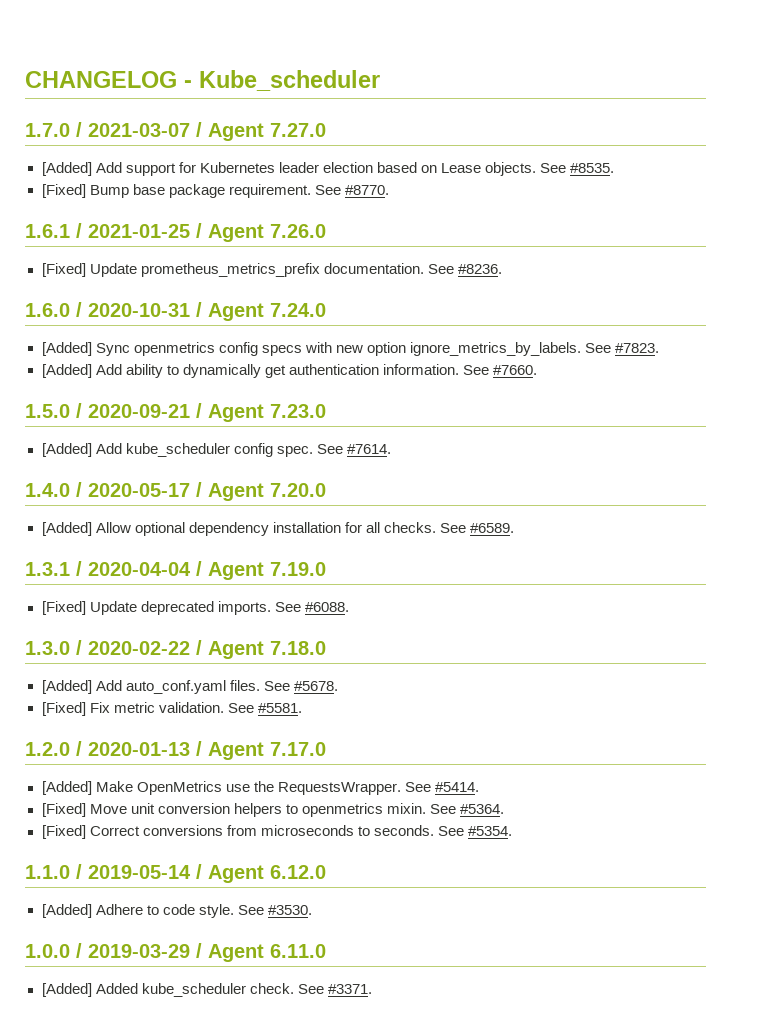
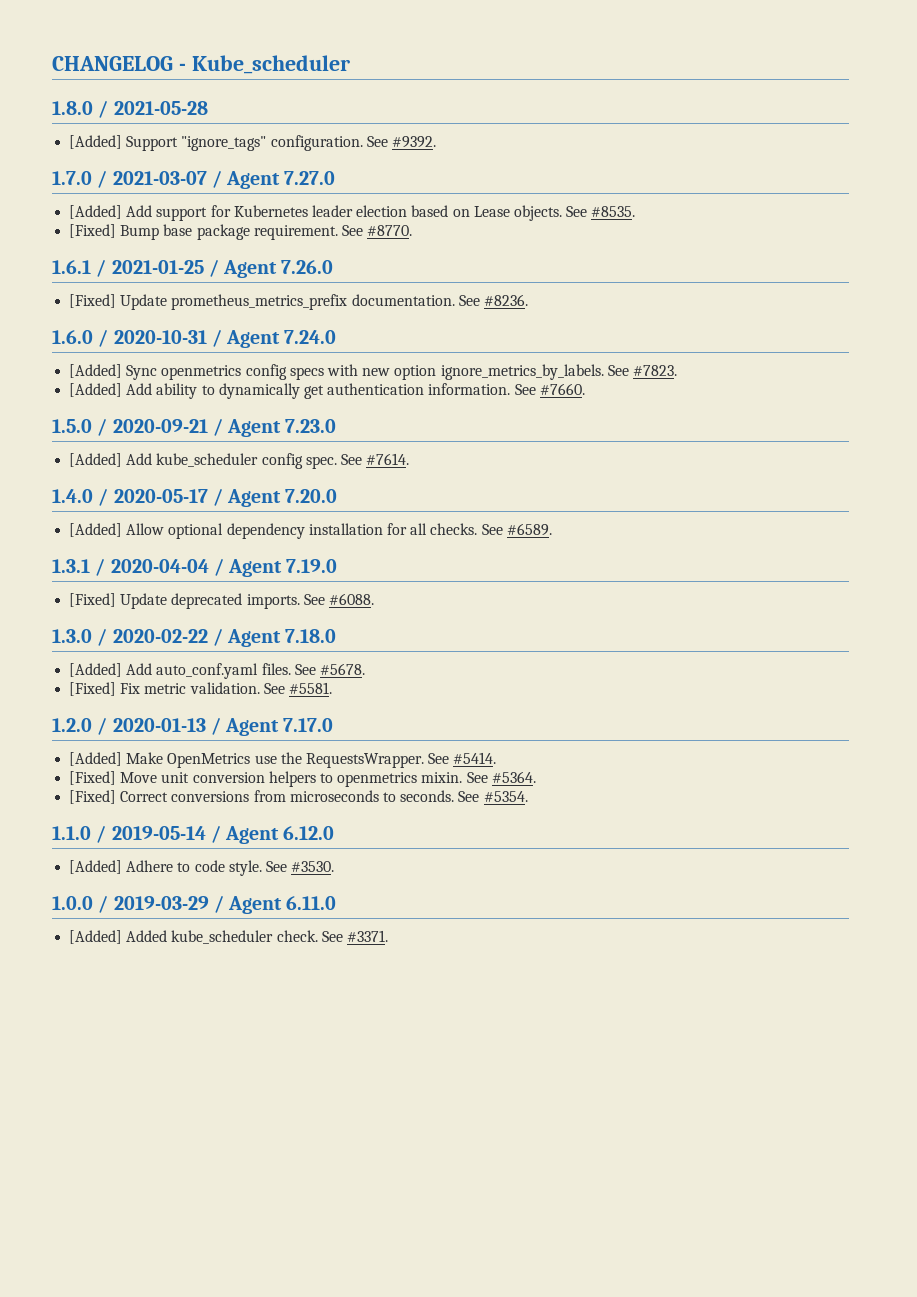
(380, 80) none -> [52,101,208,118] [69,135,436,151] // 1.8.0 / 2021-05-28 // [Added] Support "ignore_tags" configuration. See #9392.

